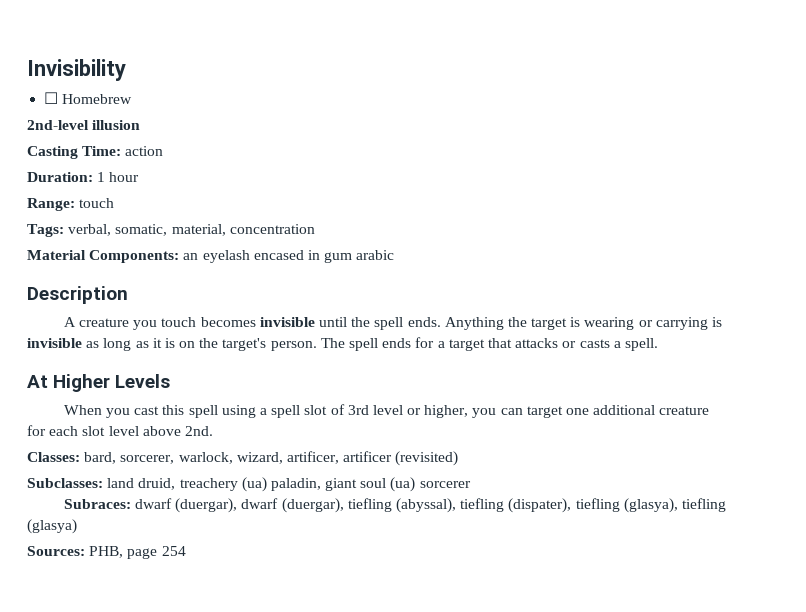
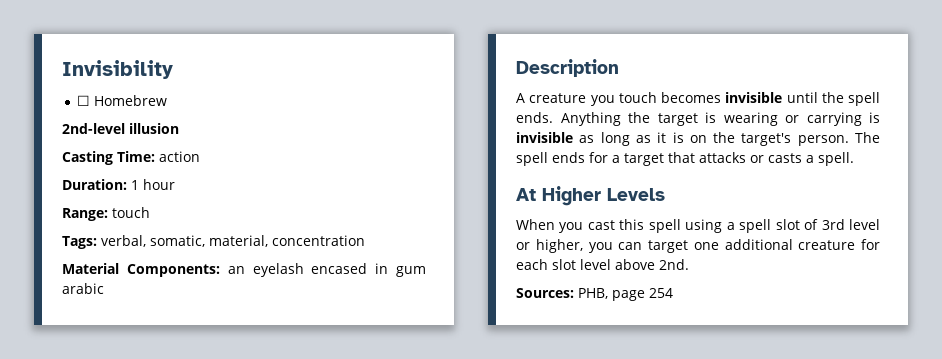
[27,451,459,466] [27,477,471,492] [63,498,726,513] [27,519,77,534] // Classes: bard, sorcerer, warlock, wizard, artificer, artificer (revisited) // Subclasses: land druid, treachery (ua) paladin, giant soul (ua) sorcerer // Subraces: dwarf (duergar), dwarf (duergar), tiefling (abyssal), tiefling (dispater), tiefling (glasya), tiefling (glasya) -> (689, 264) none

